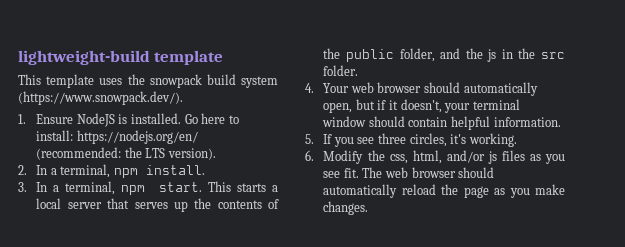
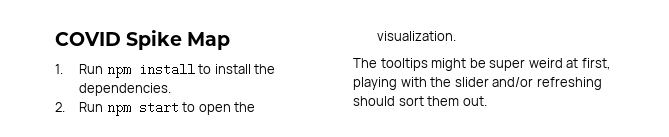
[18,50,224,65] [18,74,278,88] [18,91,183,105] [18,113,239,127] [36,130,198,144] [36,147,216,160] [18,164,205,178] [18,181,278,195] [36,198,279,212] [323,48,565,62] [323,65,359,76] [305,82,538,96] [323,99,520,113] [322,116,561,130] [305,133,517,147] [305,150,565,164] [323,167,495,178] [323,184,565,198] [323,201,369,215] lightweight-build template // This template uses the snowpack build system (https://www.snowpack.dev/). // 1. Ensure NodeJS is installed. Go here to install: https://nodejs.org/en/ (recommended: the LTS version). // 2. In a terminal, npm install. // 3. In a terminal, npm start. This starts a local server that serves up the contents of the public folder, and the js in the src folder. // 4. Your web browser should automatically open, but if it doesn't, your terminal window should contain helpful information. // 5. If you see three circles, it's working. // 6. Modify the css, html, and/or js files as you see fit. The web browser should automatically reload the page as you make changes. -> [55,30,231,50] [55,63,276,78] [79,83,172,96] [55,101,256,116] [377,31,457,41] [353,58,610,71] [353,77,602,90] [353,96,487,106] COVID Spike Map // 1. Run npm install to install the dependencies. // 2. Run npm start to open the visualization. // The tooltips might be super weird at first, playing with the slider and/or refreshing should sort them out.

